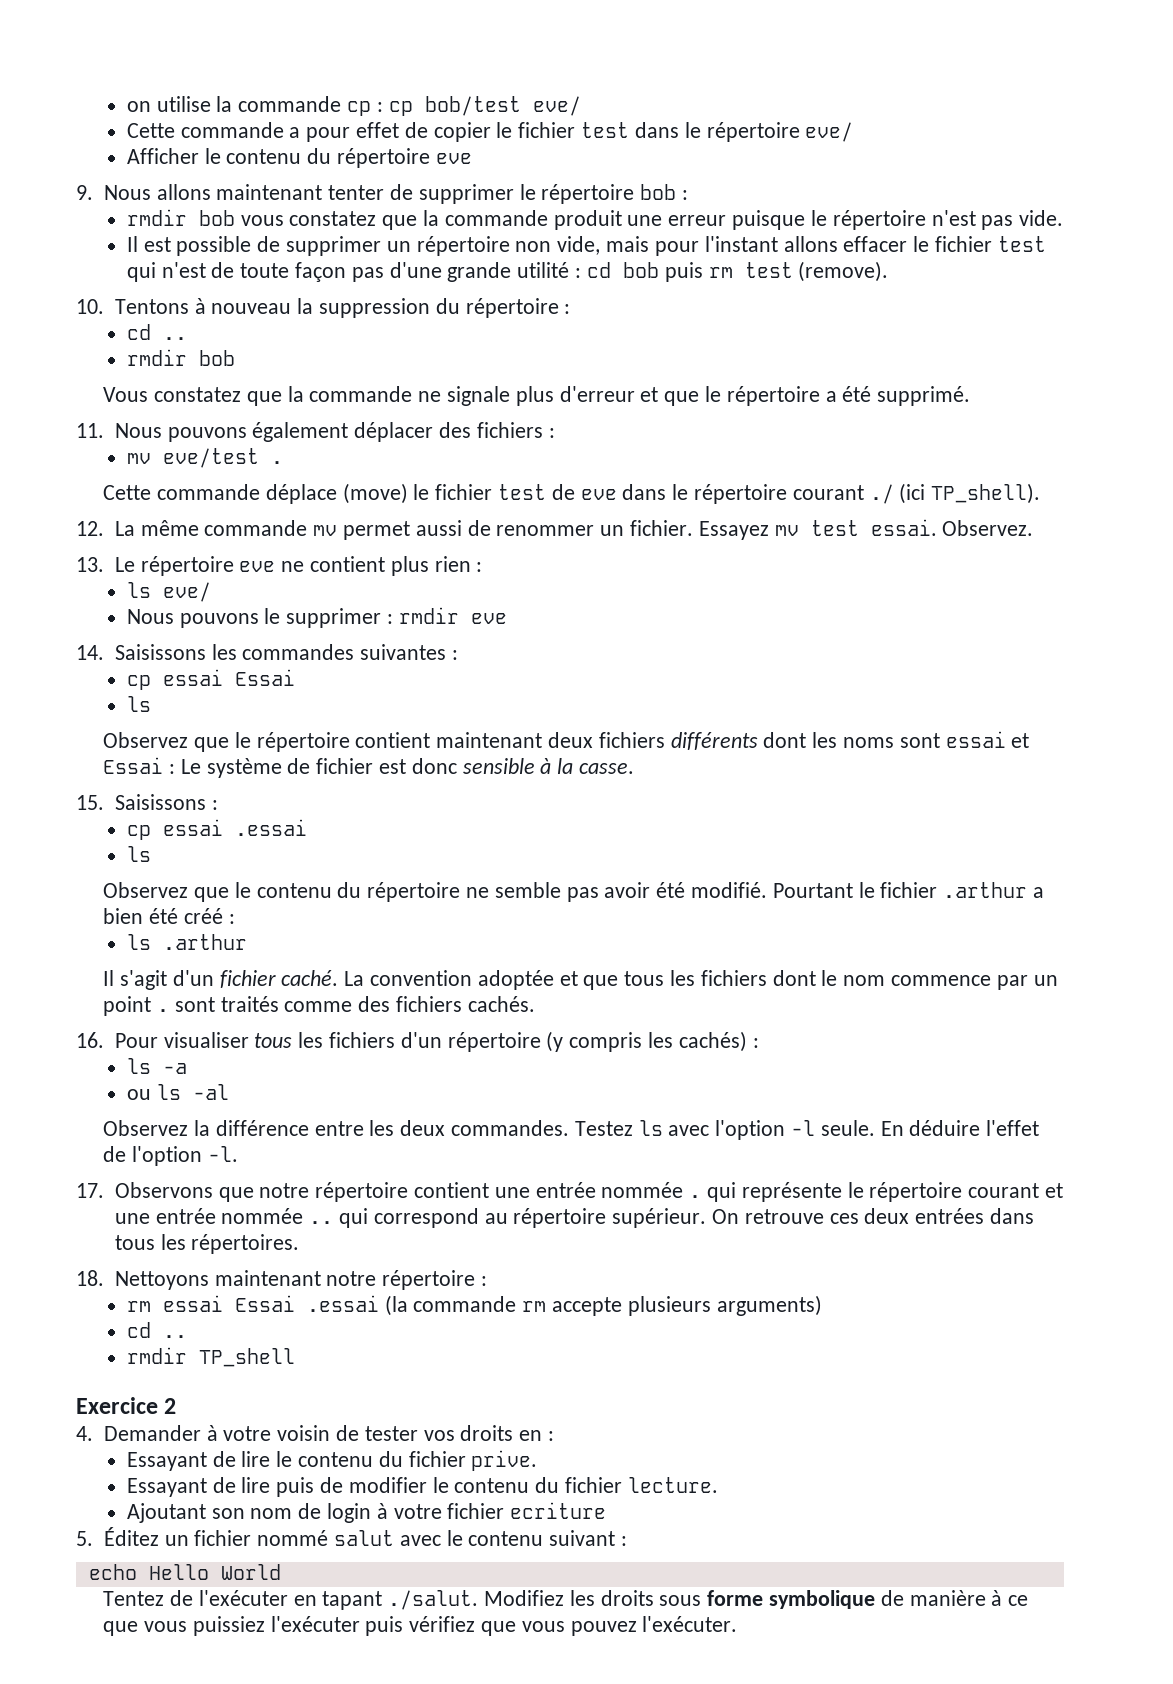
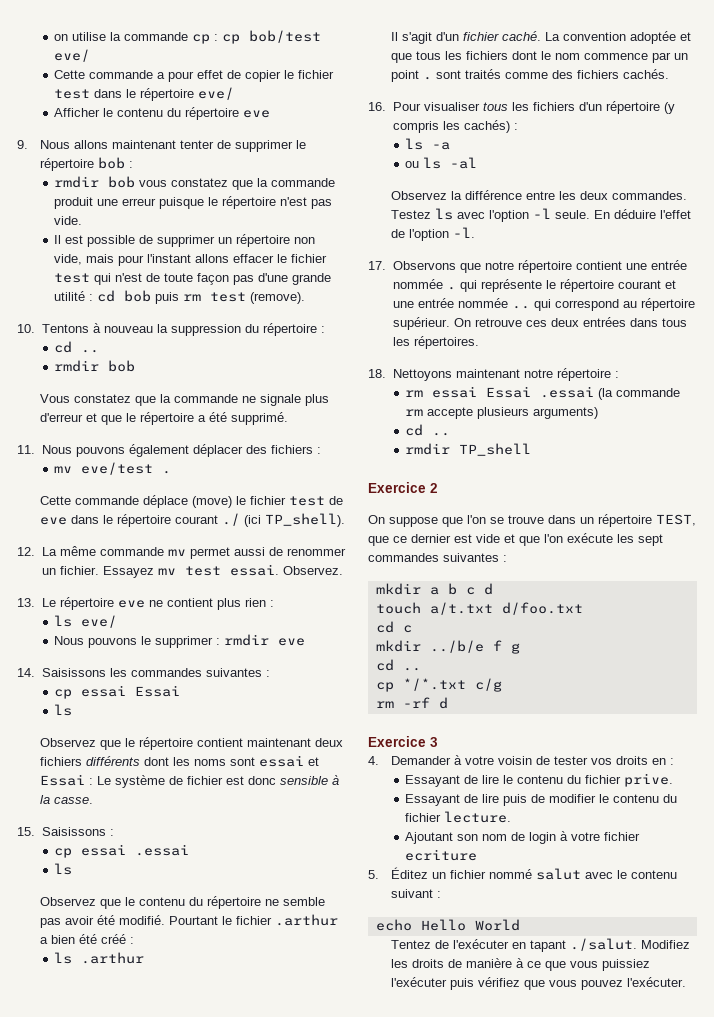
(177, 1406) none -> [368,514,696,527] [368,533,663,546] [368,553,507,562] [375,583,493,595] [375,602,583,615] [375,621,412,633] [375,640,520,654] [375,659,421,671] [375,678,502,692] [375,697,448,709] [368,736,438,747] // On suppose que l'on se trouve dans un répertoire TEST, que ce dernier est vide et que l'on exécute les sept commandes suivantes : // mkdir a b c d // touch a/t.txt d/foo.txt // cd c // mkdir ../b/e f g // cd .. // cp */*.txt c/g // rm -rf d // Exercice 3
[659,1590,876,1609] sous forme symbolique -> (444, 963) none

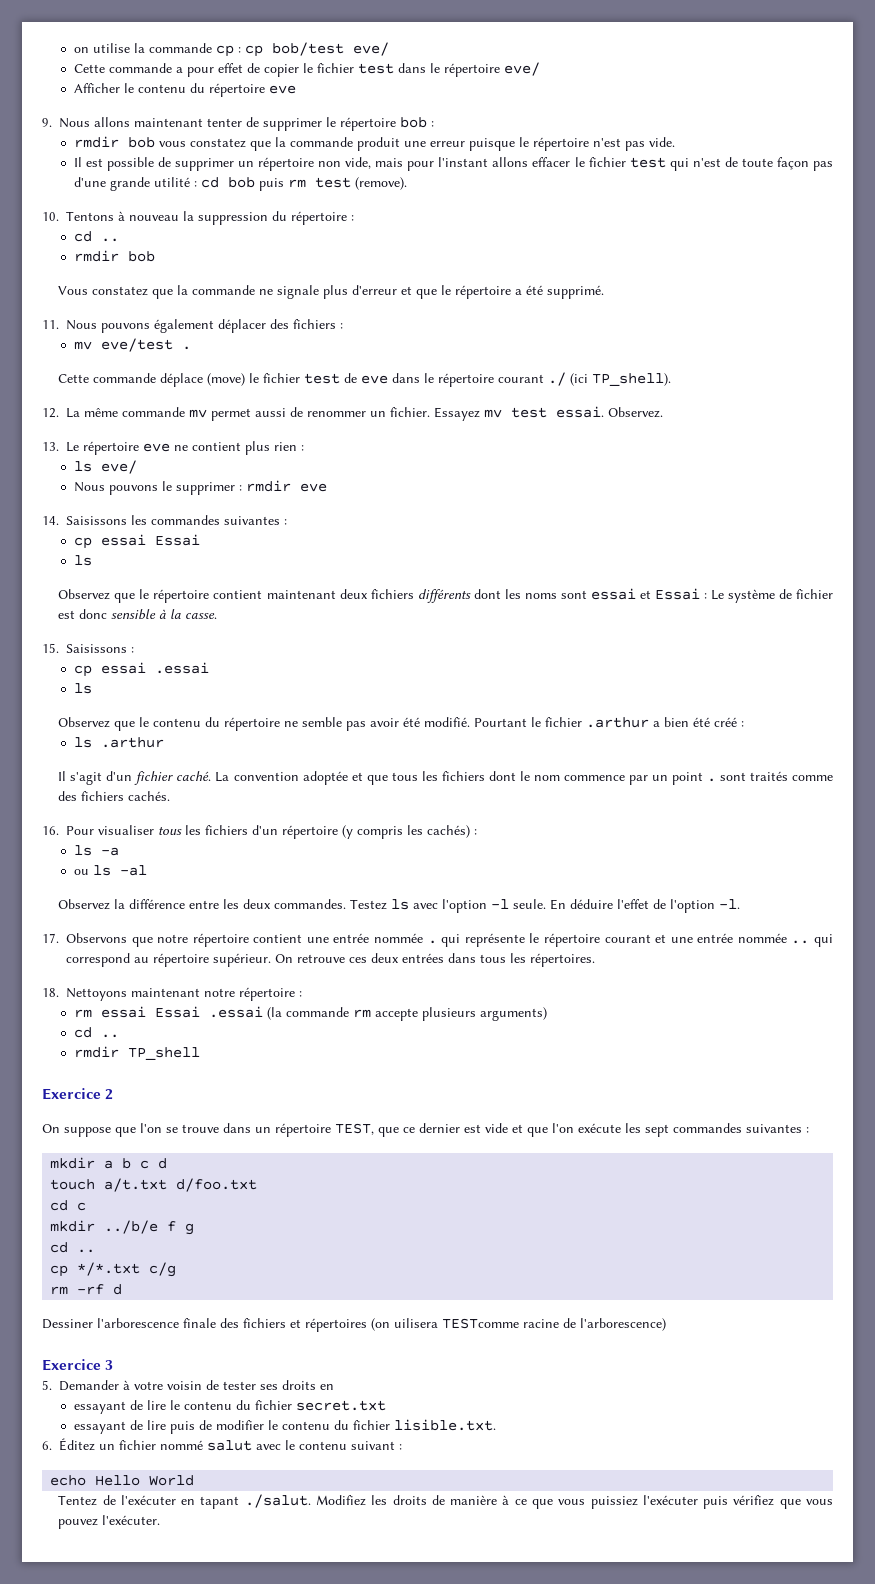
(448, 703) none -> [42,1318,666,1332] // Dessiner l'arborescence finale des fichiers et répertoires (on uilisera TESTcomme racine de l'arborescence)
[368,756,379,765] 4. -> [42,1380,52,1390] 5.
[590,758,612,765] vos -> [260,1384,278,1390] ses
[669,758,674,765] [405,775,461,787] : // Essayant -> [73,1401,126,1414] // essayant
[624,773,674,787] [405,794,461,806] prive. // Essayant -> [295,1400,386,1411] [73,1421,126,1434] secret.txt // essayant
[444,811,512,823] [405,831,641,844] [405,849,478,861] [368,870,379,879] lecture. // Ajoutant son nom de login à votre fichier ecriture // 5. -> [393,1419,496,1431] [42,1441,52,1450] lisible.txt. // 6.

